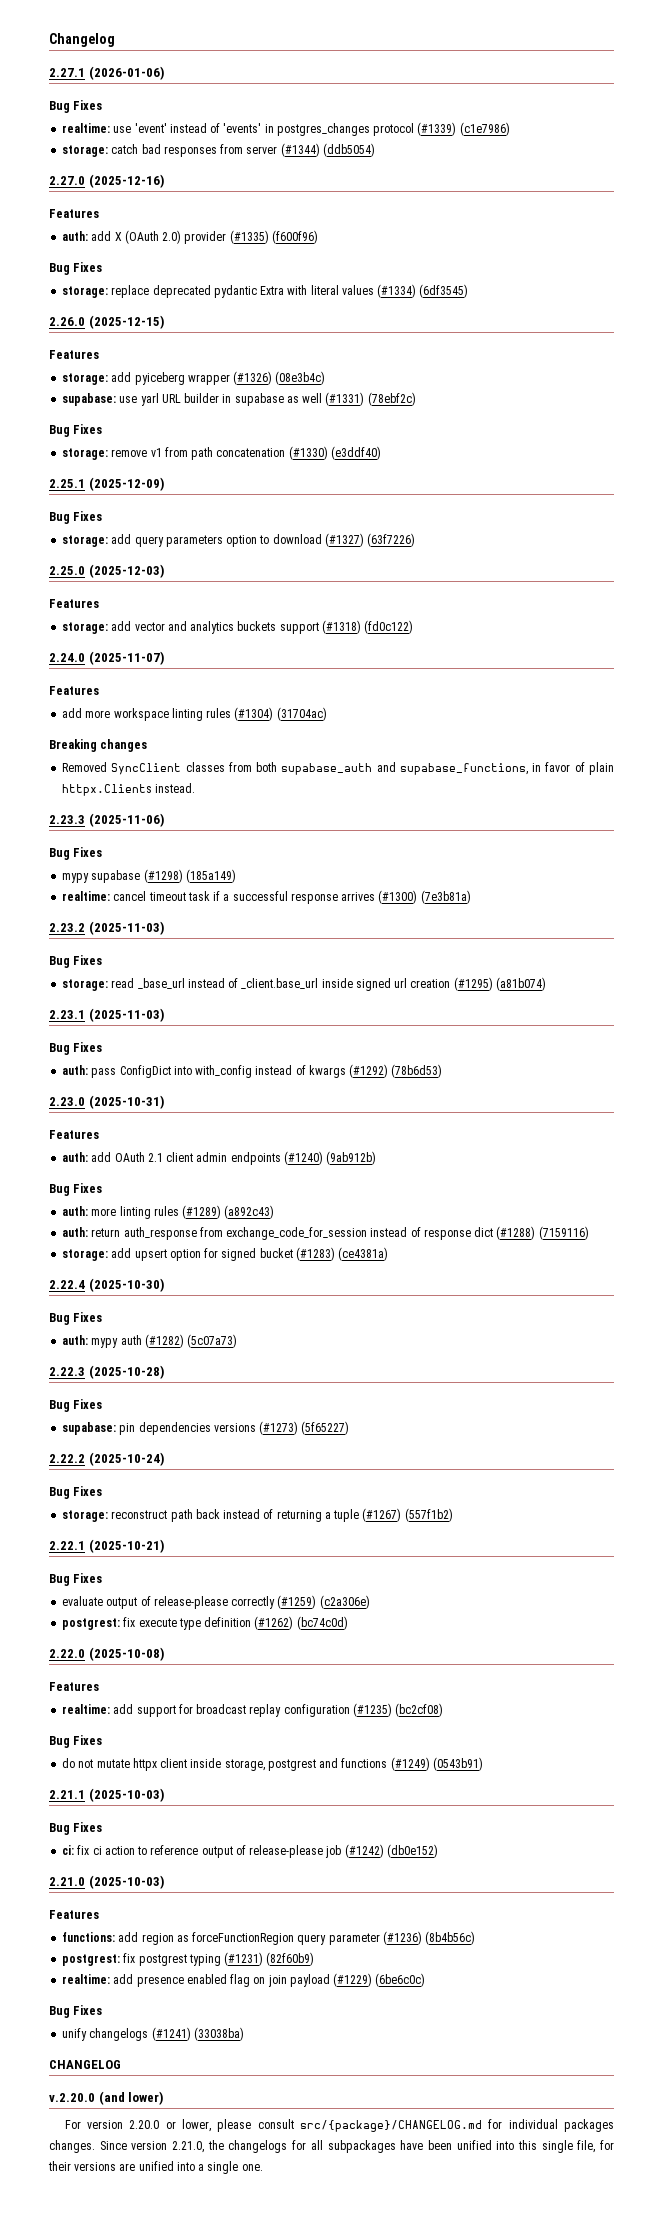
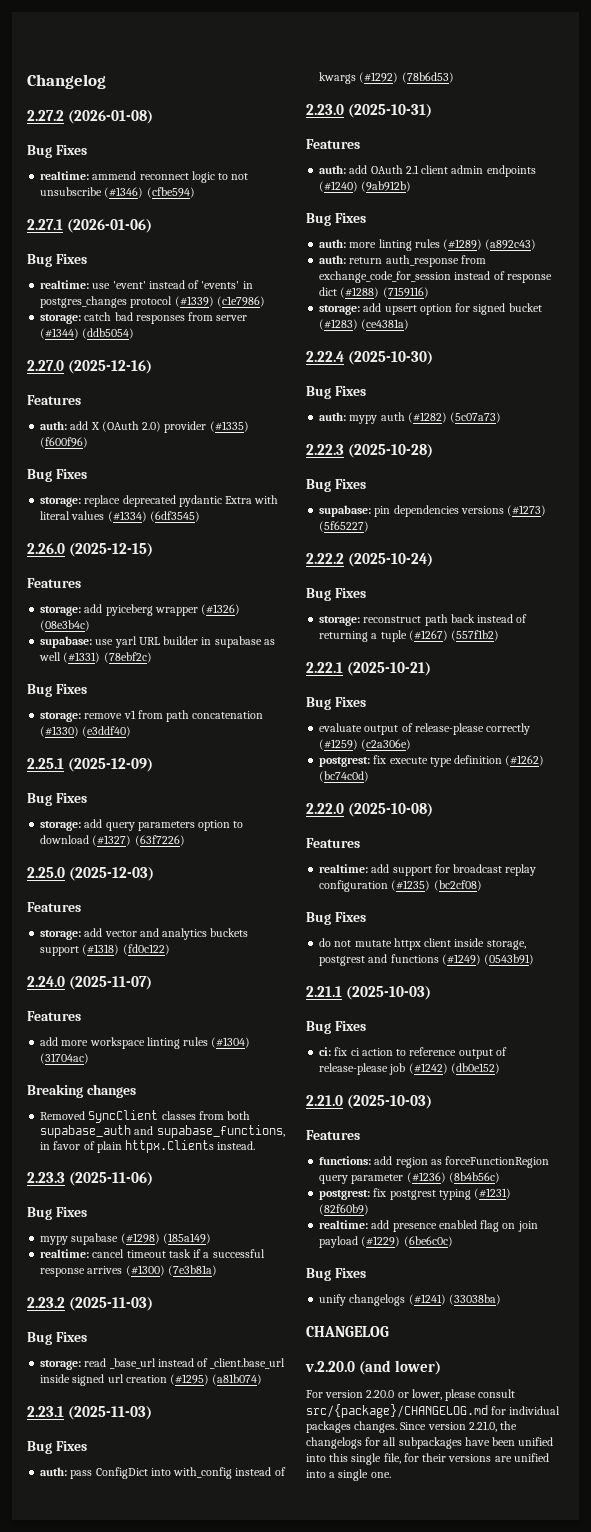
(115, 40) none -> [27,110,154,124] [27,145,87,158] [40,171,249,183] [40,187,195,198] // 2.27.2 (2026-01-08) // Bug Fixes // realtime: ammend reconnect logic to not unsubscribe (#1346) (cfbe594)

